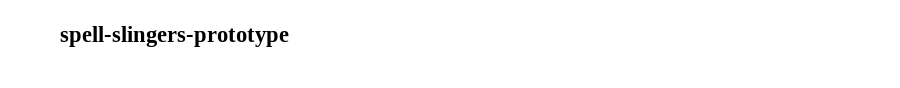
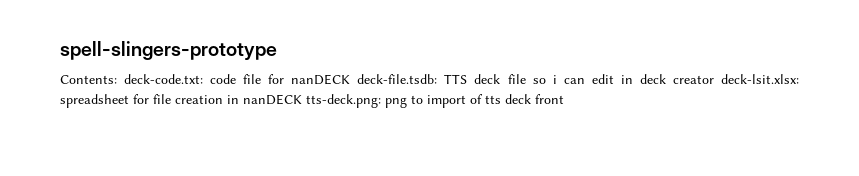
(289, 36) none -> [60,74,799,85] [60,94,564,108] // Contents: deck-code.txt: code file for nanDECK deck-file.tsdb: TTS deck file so i can edit in deck creator deck-lsit.xlsx: spreadsheet for file creation in nanDECK tts-deck.png: png to import of tts deck front

